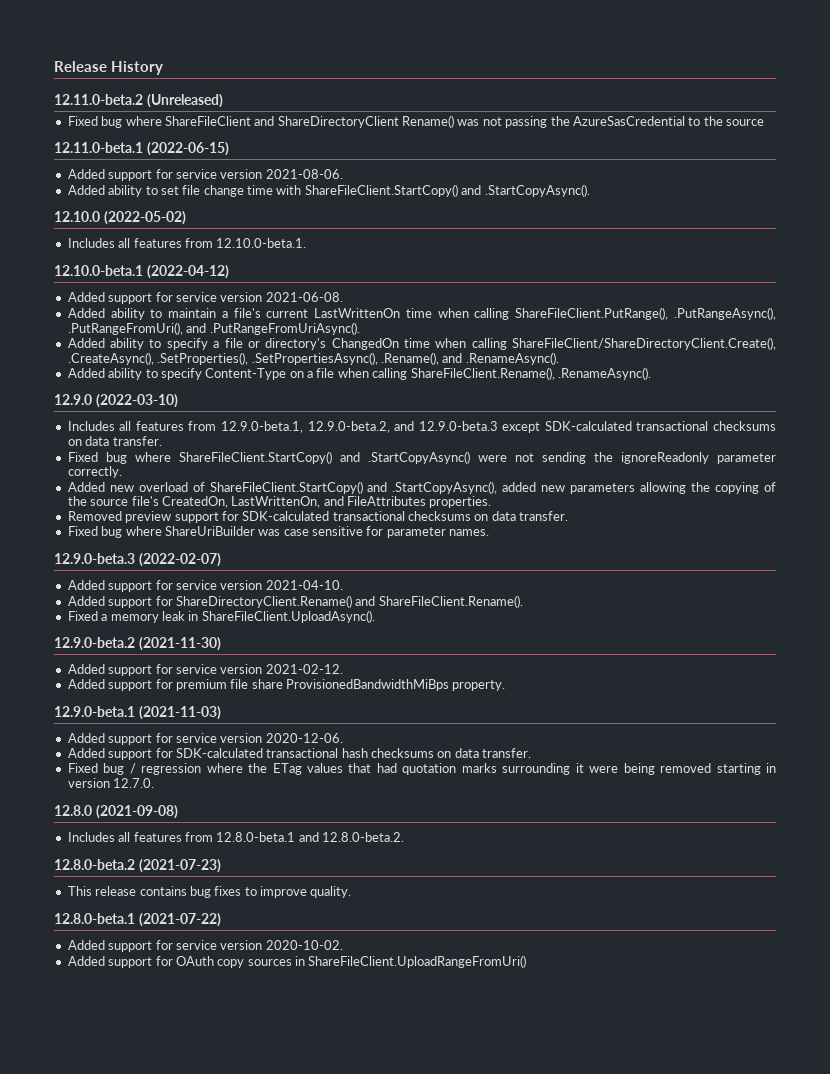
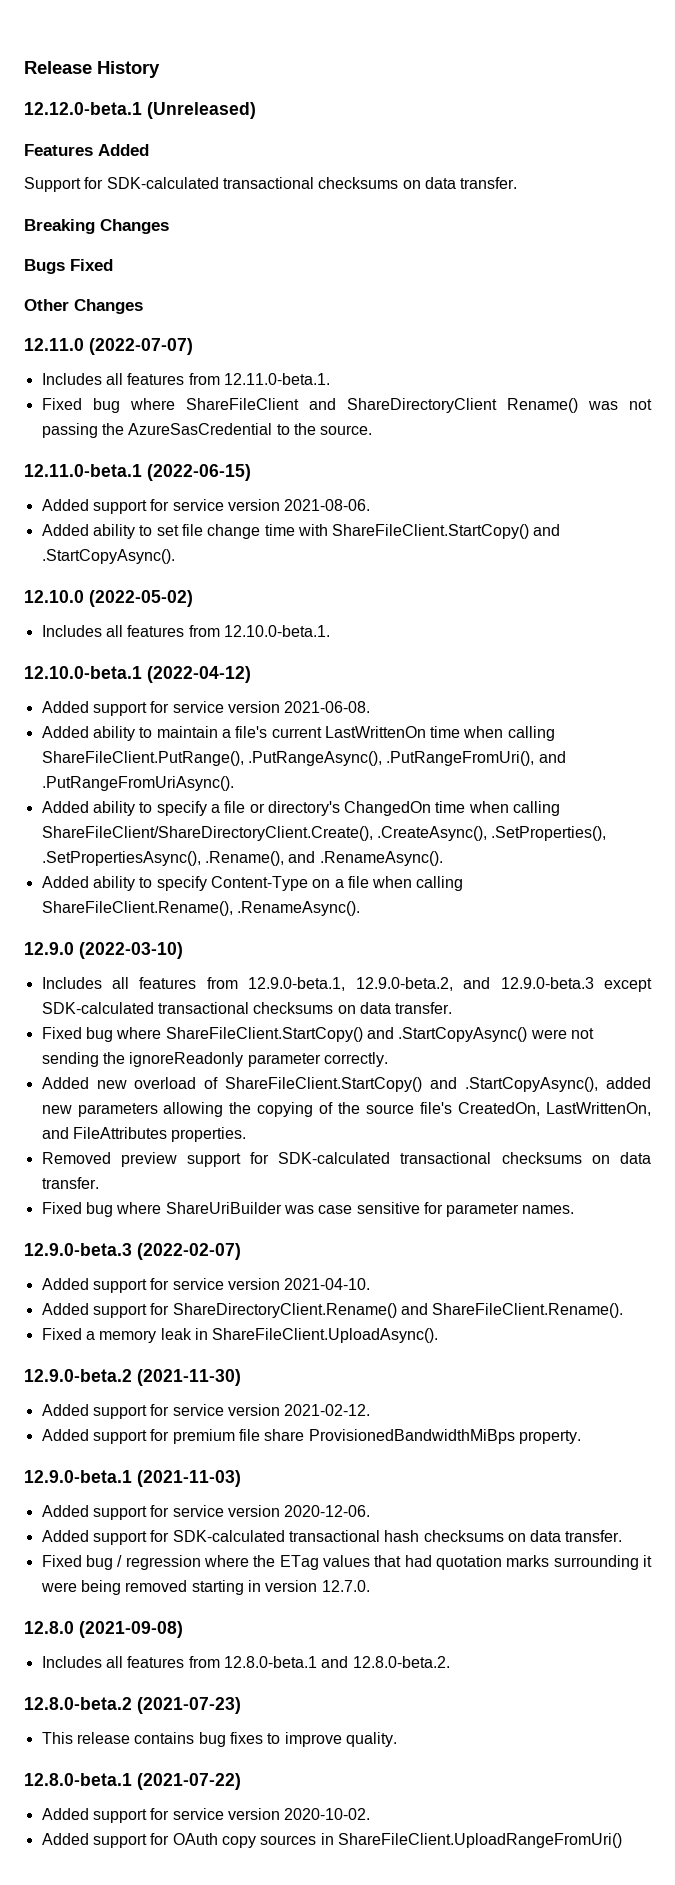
[54,94,143,105] 12.11.0-beta.2 -> [24,102,142,115] 12.12.0-beta.1
(223, 101) none -> [24,144,149,156] [24,177,518,192] [24,219,169,234] [24,259,113,274] [24,299,143,314] [24,338,193,355] [41,373,330,385] // Features Added // Support for SDK-calculated transactional checksums on data transfer. // Breaking Changes // Bugs Fixed // Other Changes // 12.11.0 (2022-07-07) // Includes all features from 12.11.0-beta.1.
[726,119,764,126] source -> [320,425,373,435] source.

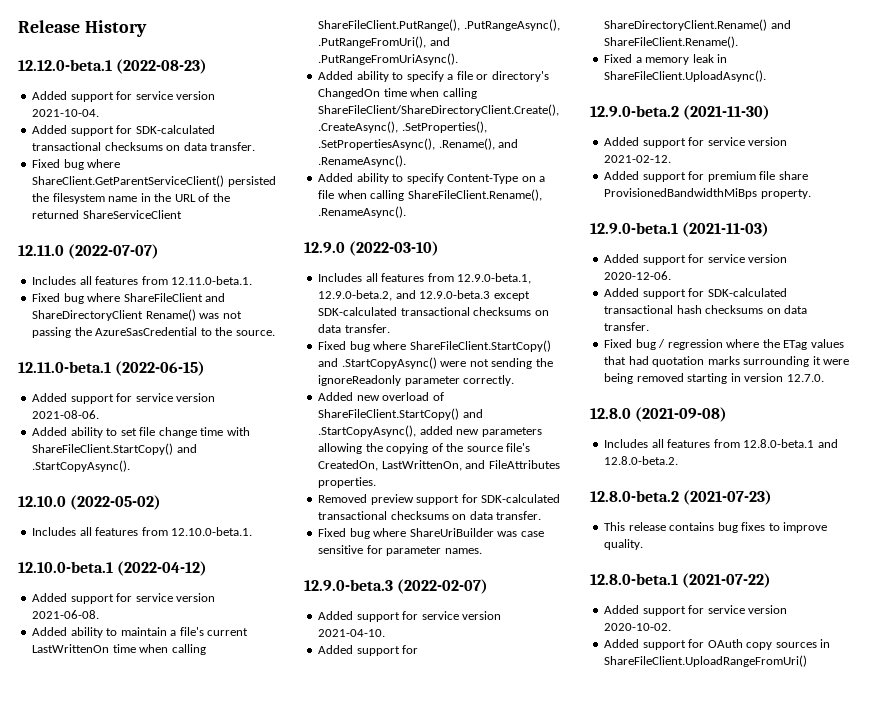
[147,102,256,119] [24,144,149,156] [24,177,518,192] [24,219,169,234] [24,259,113,274] [24,299,143,314] (Unreleased) // Features Added // Support for SDK-calculated transactional checksums on data transfer. // Breaking Changes // Bugs Fixed // Other Changes -> [116,59,208,74] [32,91,216,102] [32,109,100,117] [32,125,215,136] [32,142,256,151] [32,159,121,170] [32,175,276,187] [32,193,230,204] [32,210,182,219] (2022-08-23) // Added support for service version 2021-10-04. // Added support for SDK-calculated transactional checksums on data transfer. // Fixed bug where ShareClient.GetParentServiceClient() persisted the filesystem name in the URL of the returned ShareServiceClient

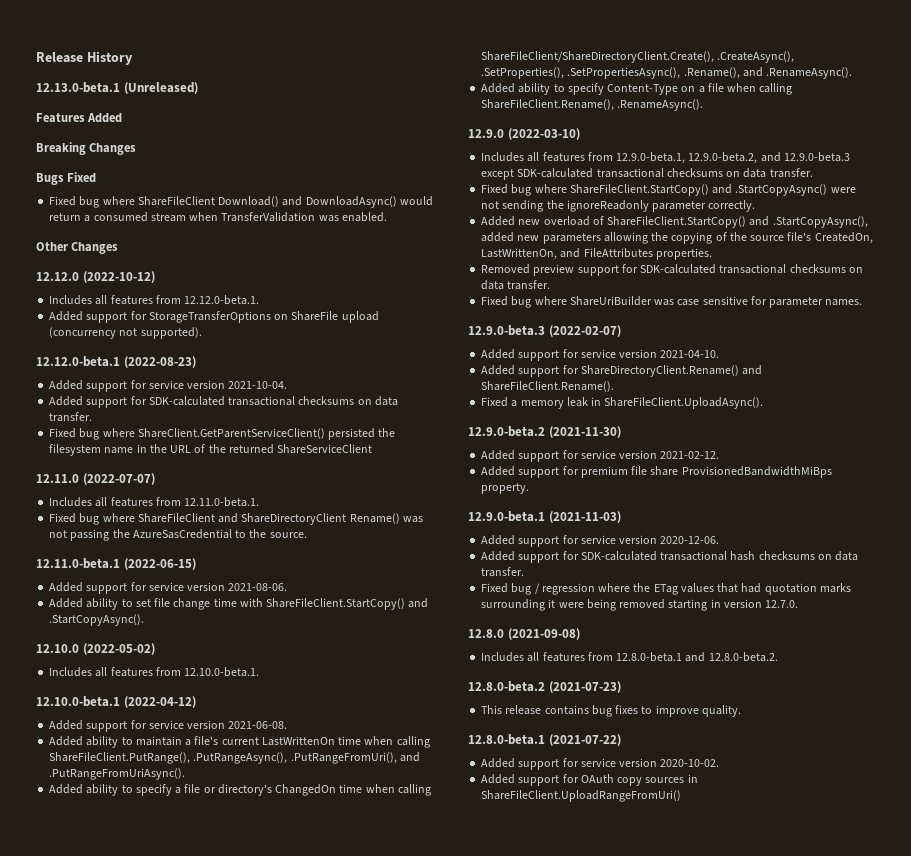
(147, 28) none -> [36,82,198,94] [36,113,123,123] [36,142,137,155] [36,172,97,185] [49,196,433,208] [49,212,387,222] [36,242,119,254] [36,271,155,283] [49,295,260,305] [49,311,379,323] [49,327,202,339] // 12.13.0-beta.1 (Unreleased) // Features Added // Breaking Changes // Bugs Fixed // Fixed bug where ShareFileClient Download() and DownloadAsync() would return a consumed stream when TransferValidation was enabled. // Other Changes // 12.12.0 (2022-10-12) // Includes all features from 12.12.0-beta.1. // Added support for StorageTransferOptions on ShareFile upload (concurrency not supported).

